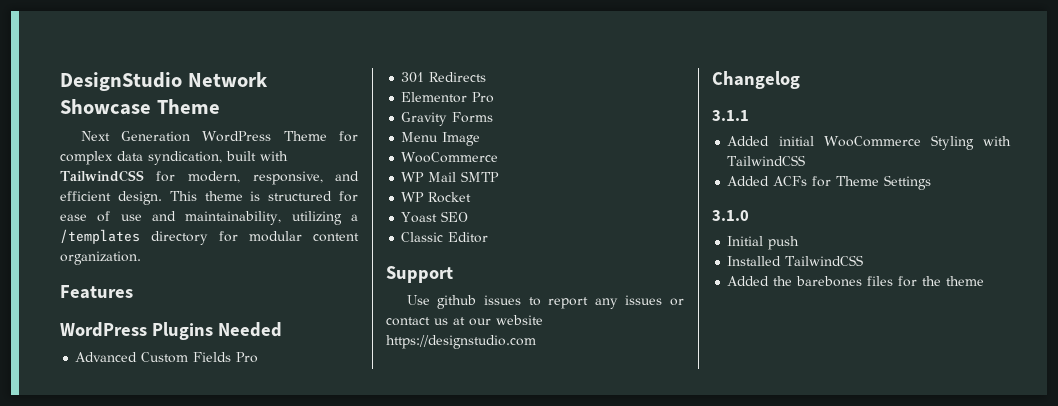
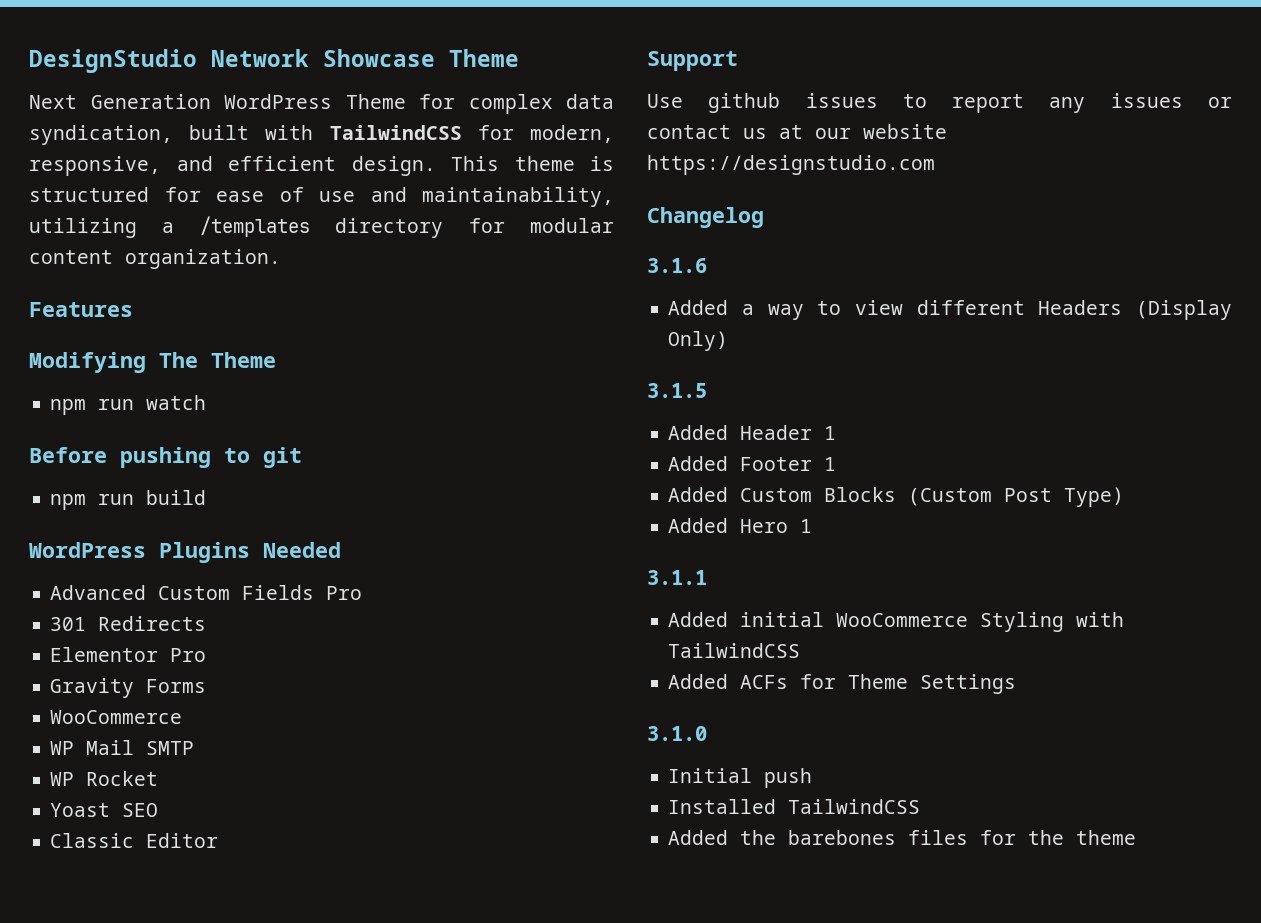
(133, 292) none -> [29,352,276,373] [50,395,207,415] [29,447,302,468] [50,490,207,510] // Modifying The Theme // npm run watch // Before pushing to git // npm run build
[401,132,481,146] // Menu Image -> (207, 686) none
(800, 80) none -> [647,258,707,273] [668,300,1232,320] [668,331,729,351] [647,383,707,398] [668,425,837,440] [668,456,837,471] [668,487,1125,507] [668,518,813,533] // 3.1.6 // Added a way to view different Headers (Display Only) // 3.1.5 // Added Header 1 // Added Footer 1 // Added Custom Blocks (Custom Post Type) // Added Hero 1

